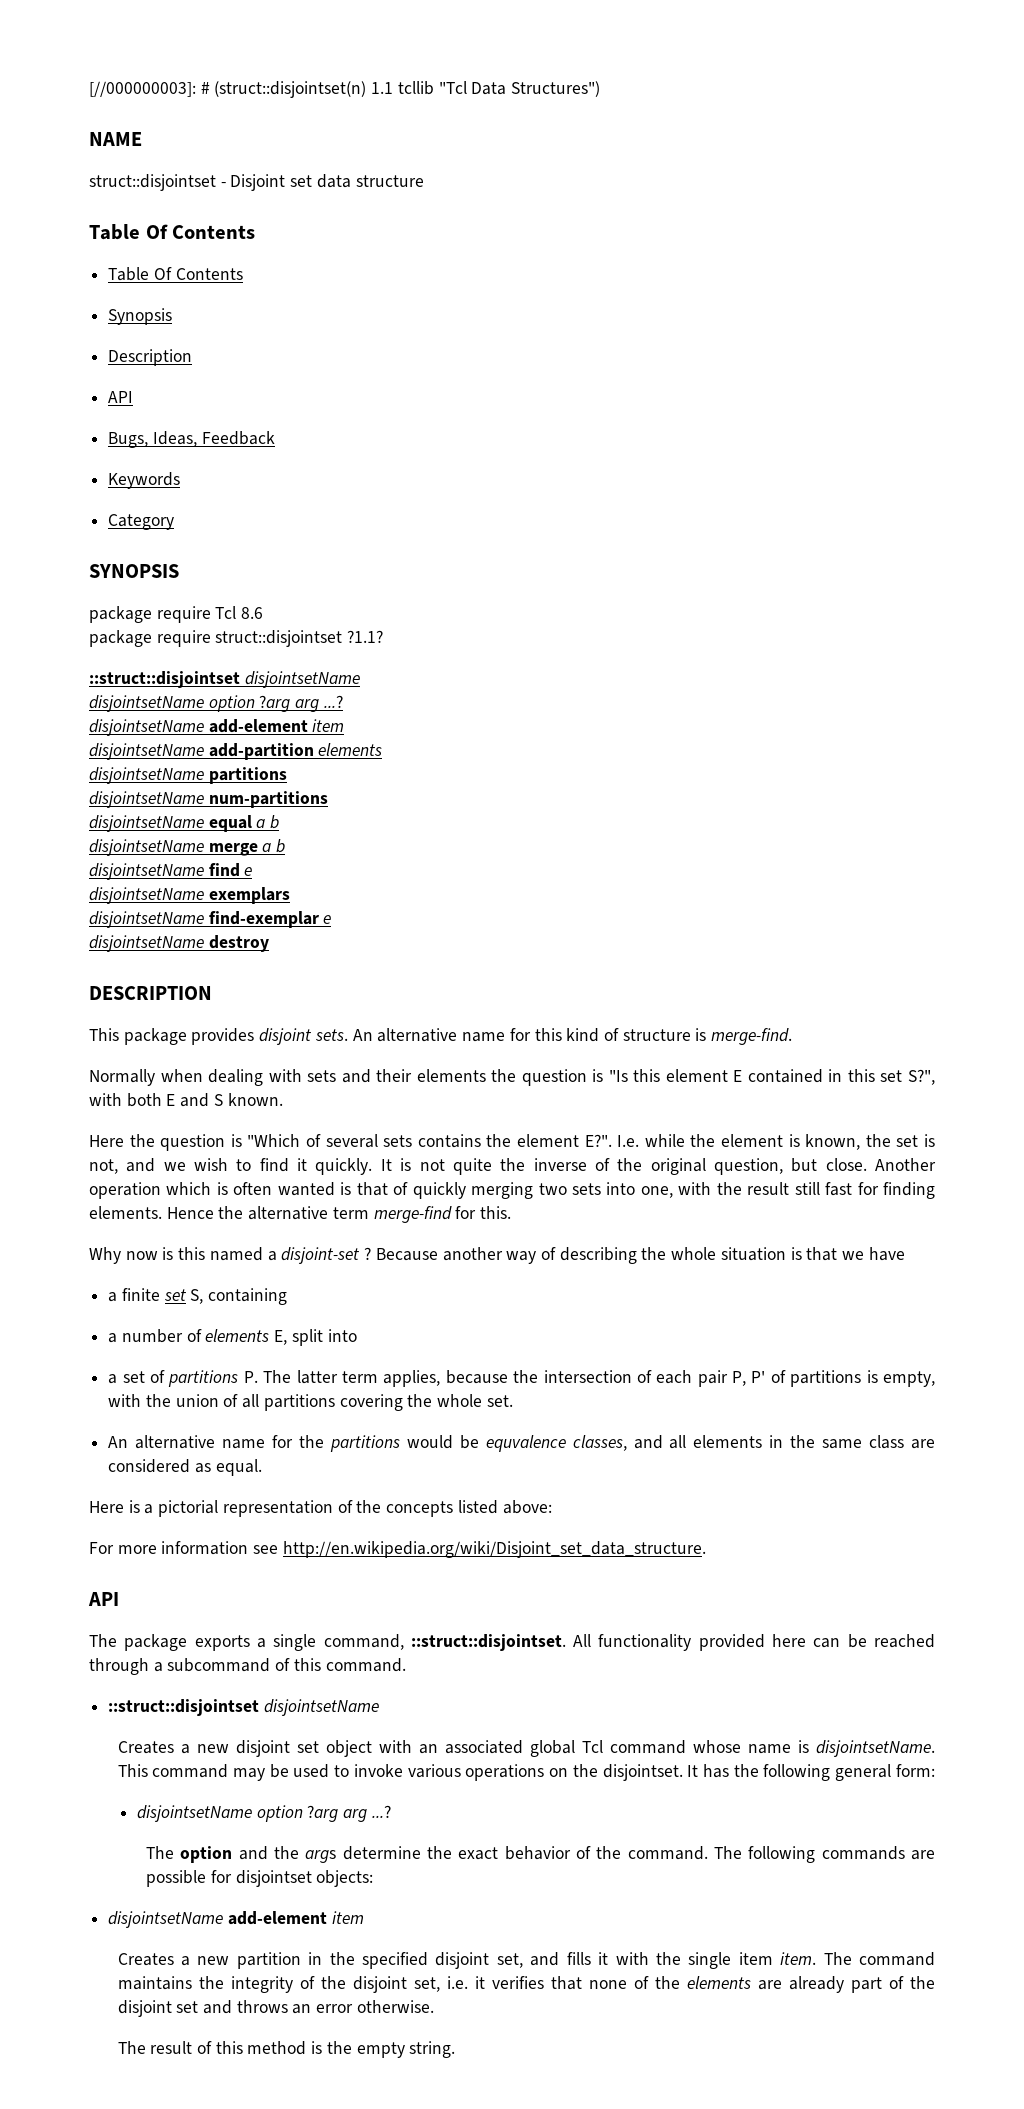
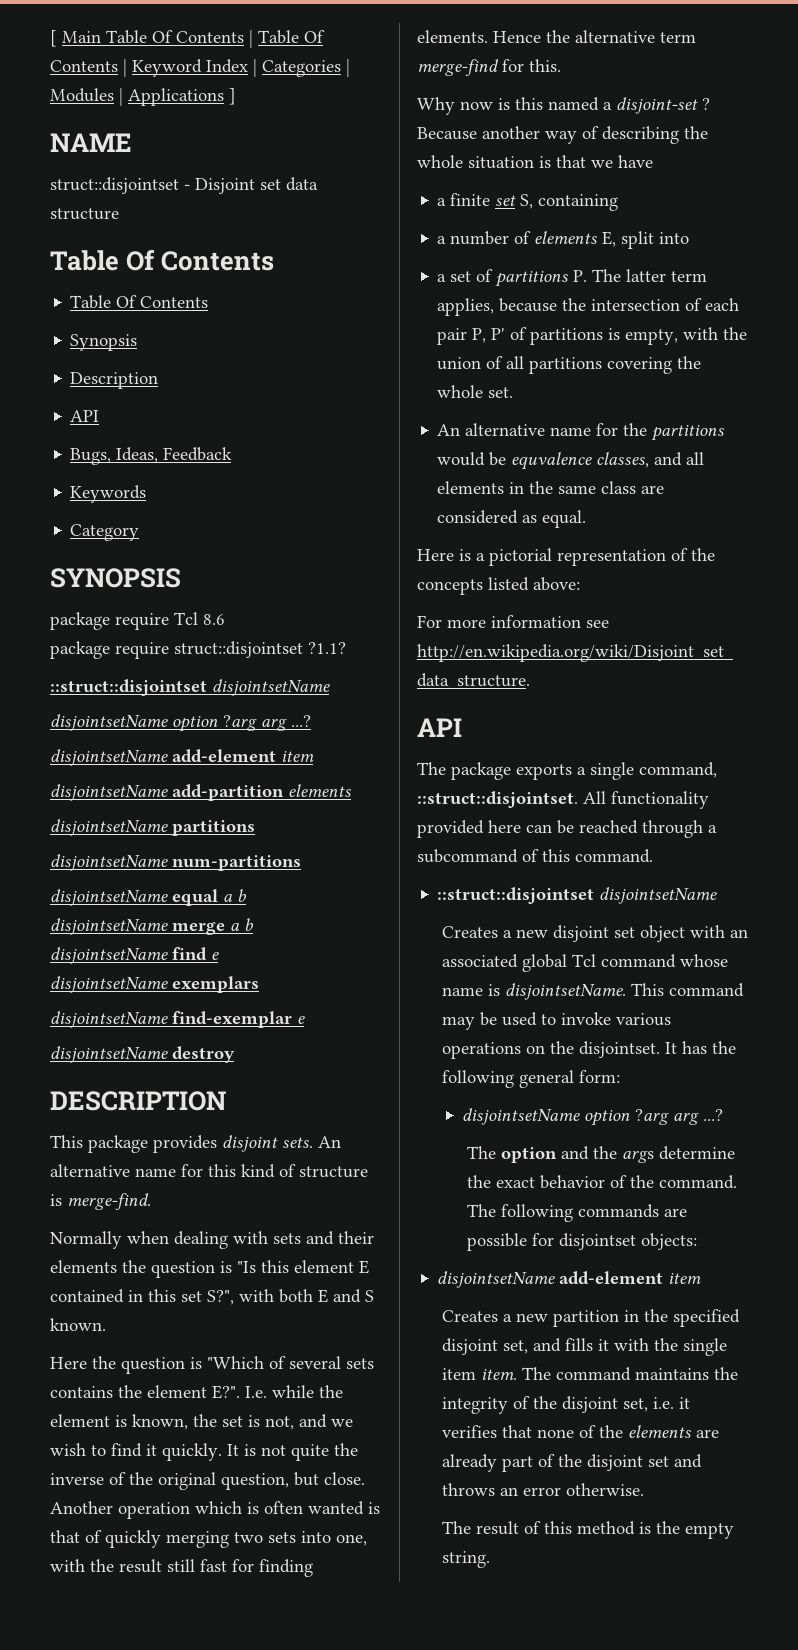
[89,81,601,98] [//000000003]: # (struct::disjointset(n) 1.1 tcllib "Tcl Data Structures") -> [50,30,325,48] [50,59,350,77] [50,88,236,106] [ Main Table Of Contents | Table Of Contents | Keyword Index | Categories | Modules | Applications ]

